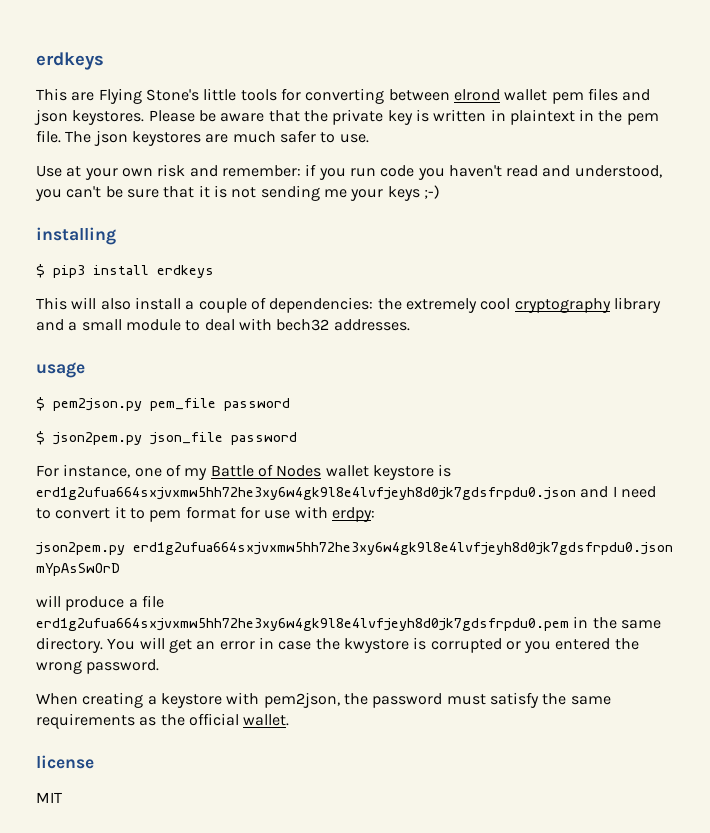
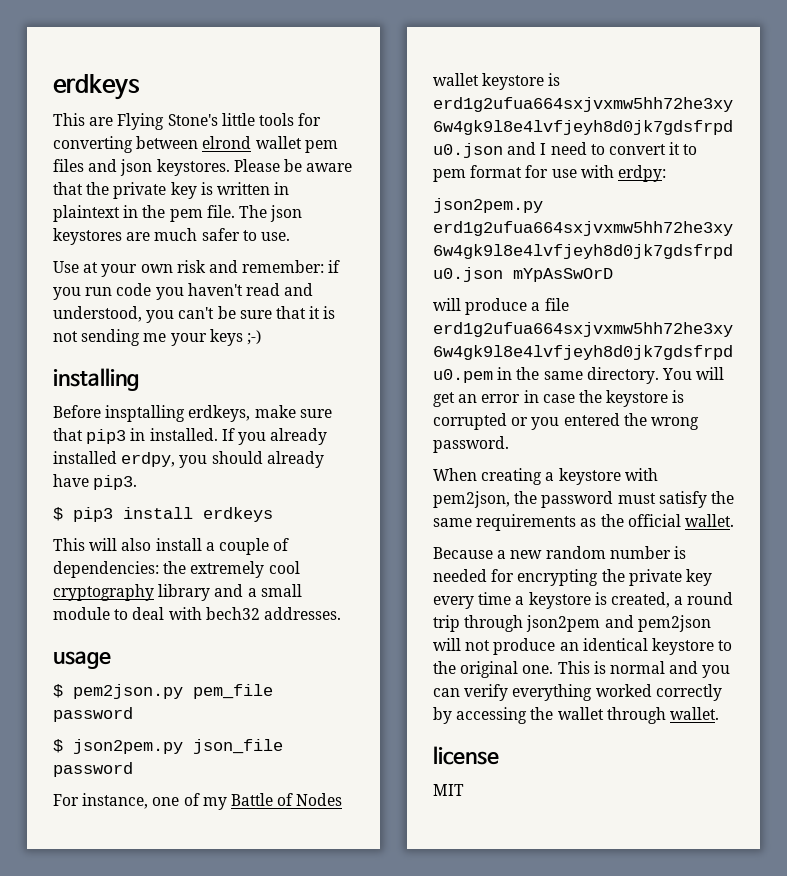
(116, 236) none -> [53,405,332,422] [53,428,328,445] [53,451,324,468] [53,474,138,490] // Before insptalling erdkeys, make sure that pip3 in installed. If you already installed erdpy, you should already have pip3.
[343,638,409,653] kwystore -> [606,390,669,407] keystore
(290, 720) none -> [433,546,686,559] [433,569,712,586] [433,592,734,609] [433,615,711,632] [433,638,733,655] [433,661,731,678] [433,684,722,701] [433,707,719,724] // Because a new random number is needed for encrypting the private key every time a keystore is created, a round trip through json2pem and pem2json will not produce an identical keystore to the original one. This is normal and you can verify everything worked correctly by accessing the wallet through wallet.

